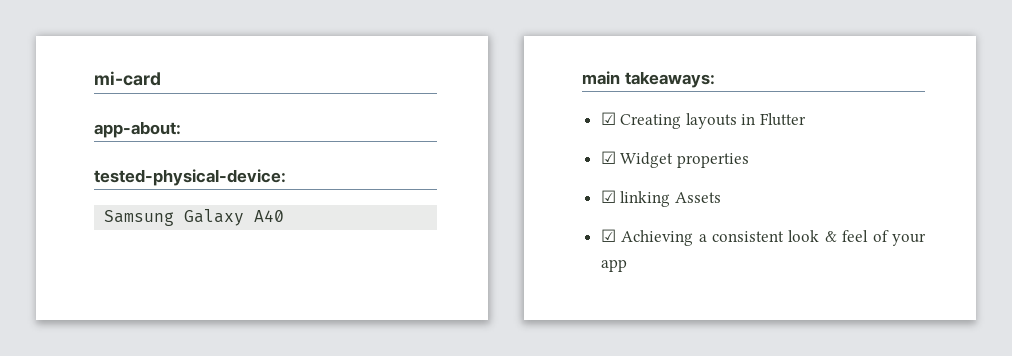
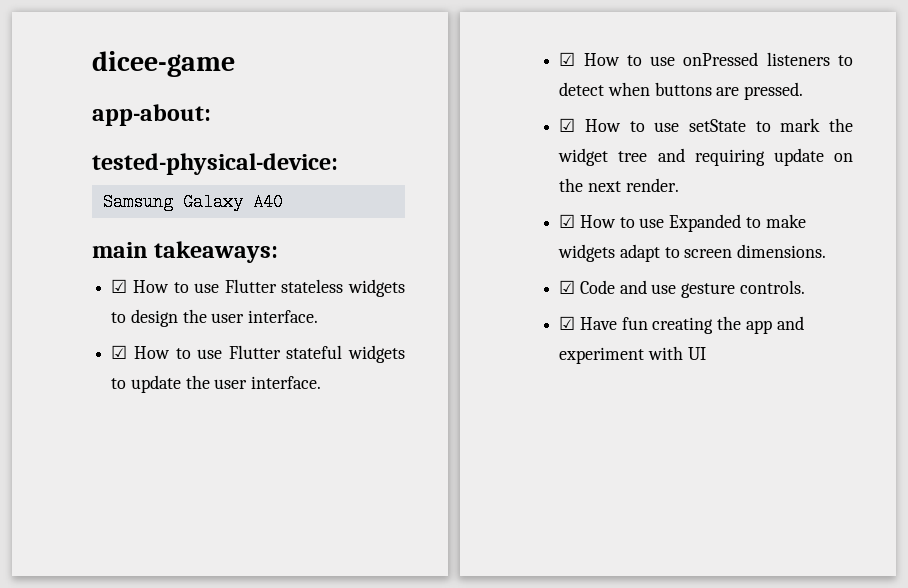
[94,71,161,86] mi-card -> [92,51,235,77] dicee-game
[620,113,807,129] [600,151,749,168] [600,190,721,207] [600,229,926,246] [600,259,627,272] Creating layouts in Flutter // ☑ Widget properties // ☑ linking Assets // ☑ Achieving a consistent look & feel of your app -> [132,279,405,297] [111,309,319,327] [111,345,405,363] [111,375,322,393] [559,52,853,66] [559,82,804,100] [559,118,853,132] [558,148,853,166] [559,178,679,192] [559,214,806,232] [558,244,827,262] [559,280,805,298] [559,316,804,334] [559,346,706,364] How to use Flutter stateless widgets to design the user interface. // ☑ How to use Flutter stateful widgets to update the user interface. // ☑ How to use onPressed listeners to detect when buttons are pressed. // ☑ How to use setState to mark the widget tree and requiring update on the next render. // ☑ How to use Expanded to make widgets adapt to screen dimensions. // ☑ Code and use gesture controls. // ☑ Have fun creating the app and experiment with UI

